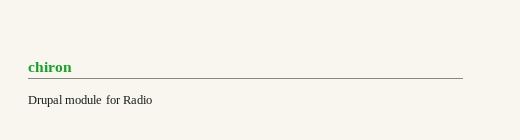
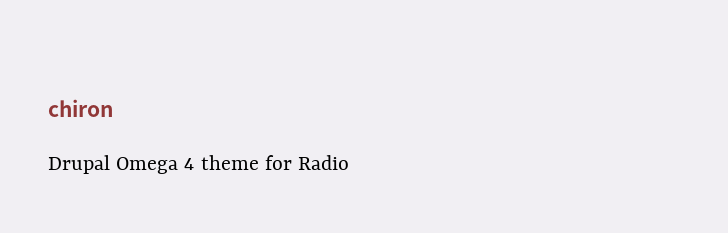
[65,95,103,104] module -> [116,155,259,174] Omega 4 theme

